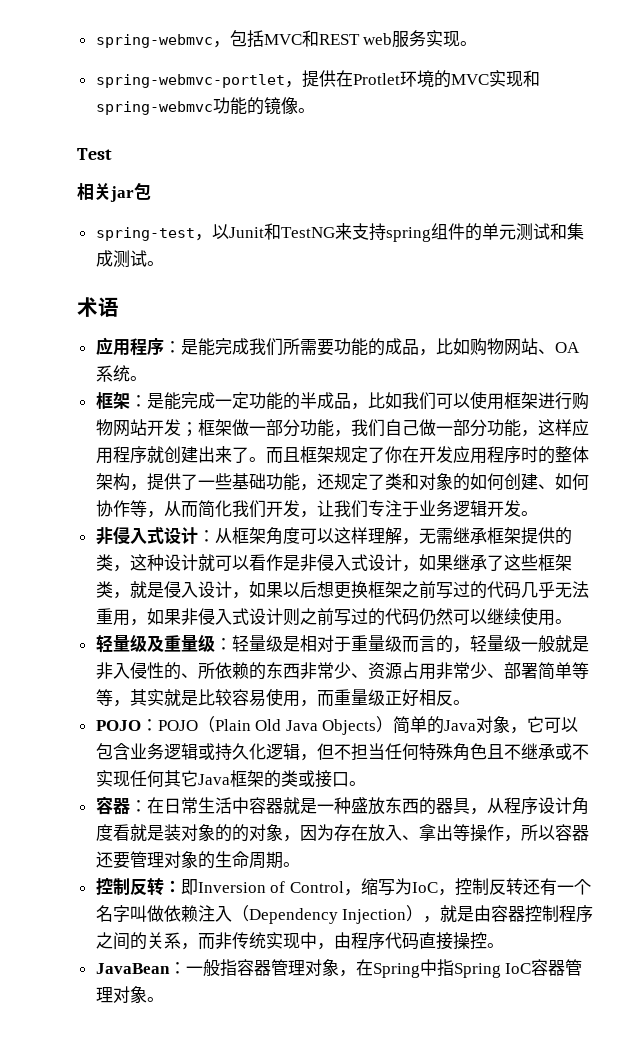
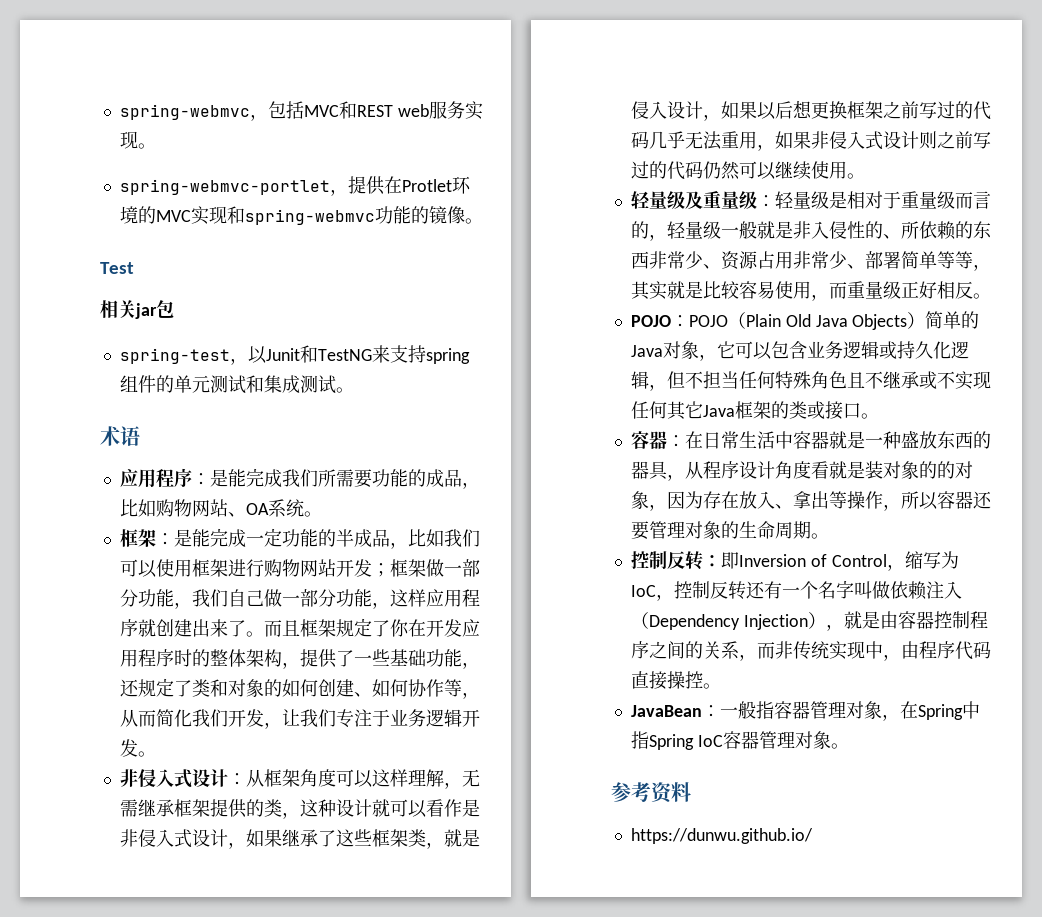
(164, 999) none -> [611,782,691,804] [630,828,813,844] // 参考资料 // https://dunwu.github.io/

